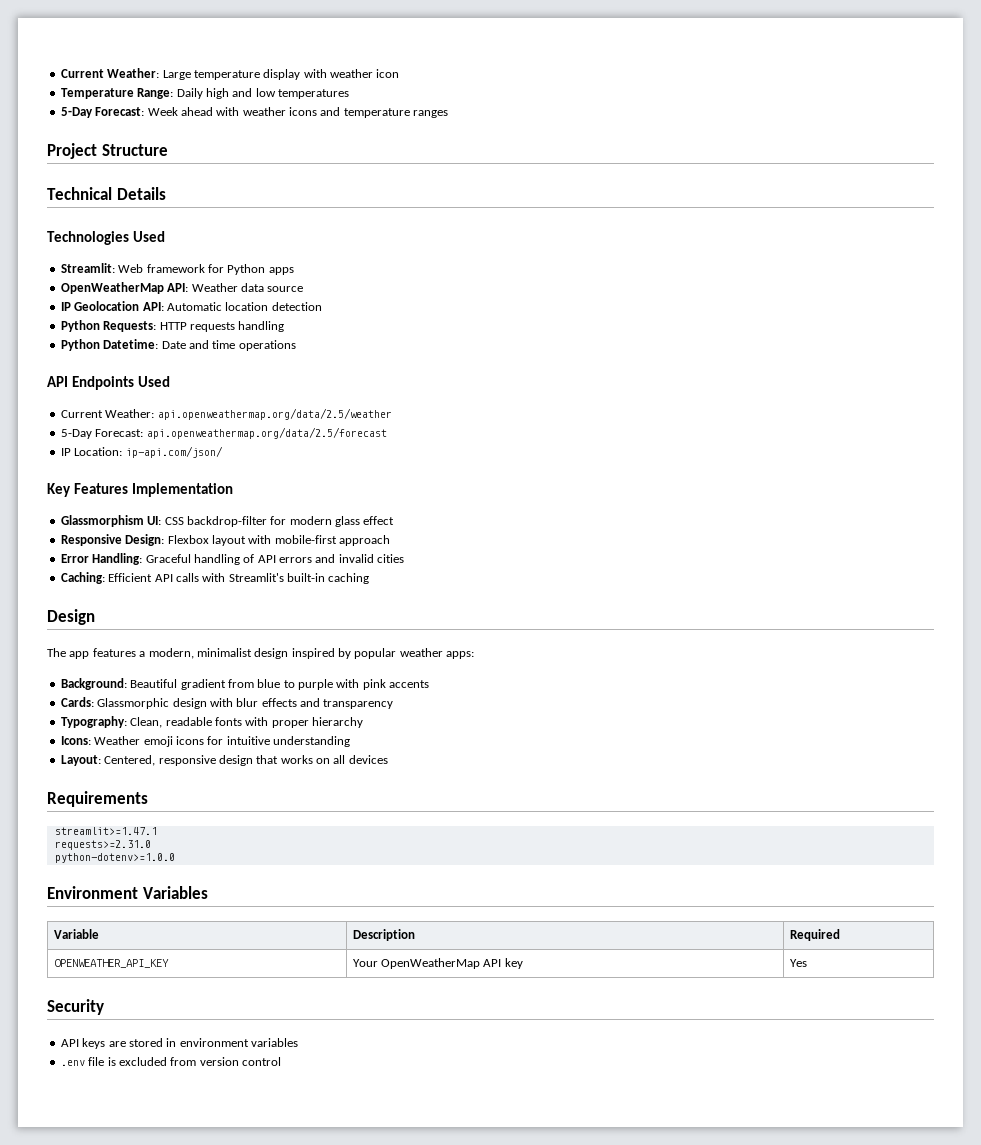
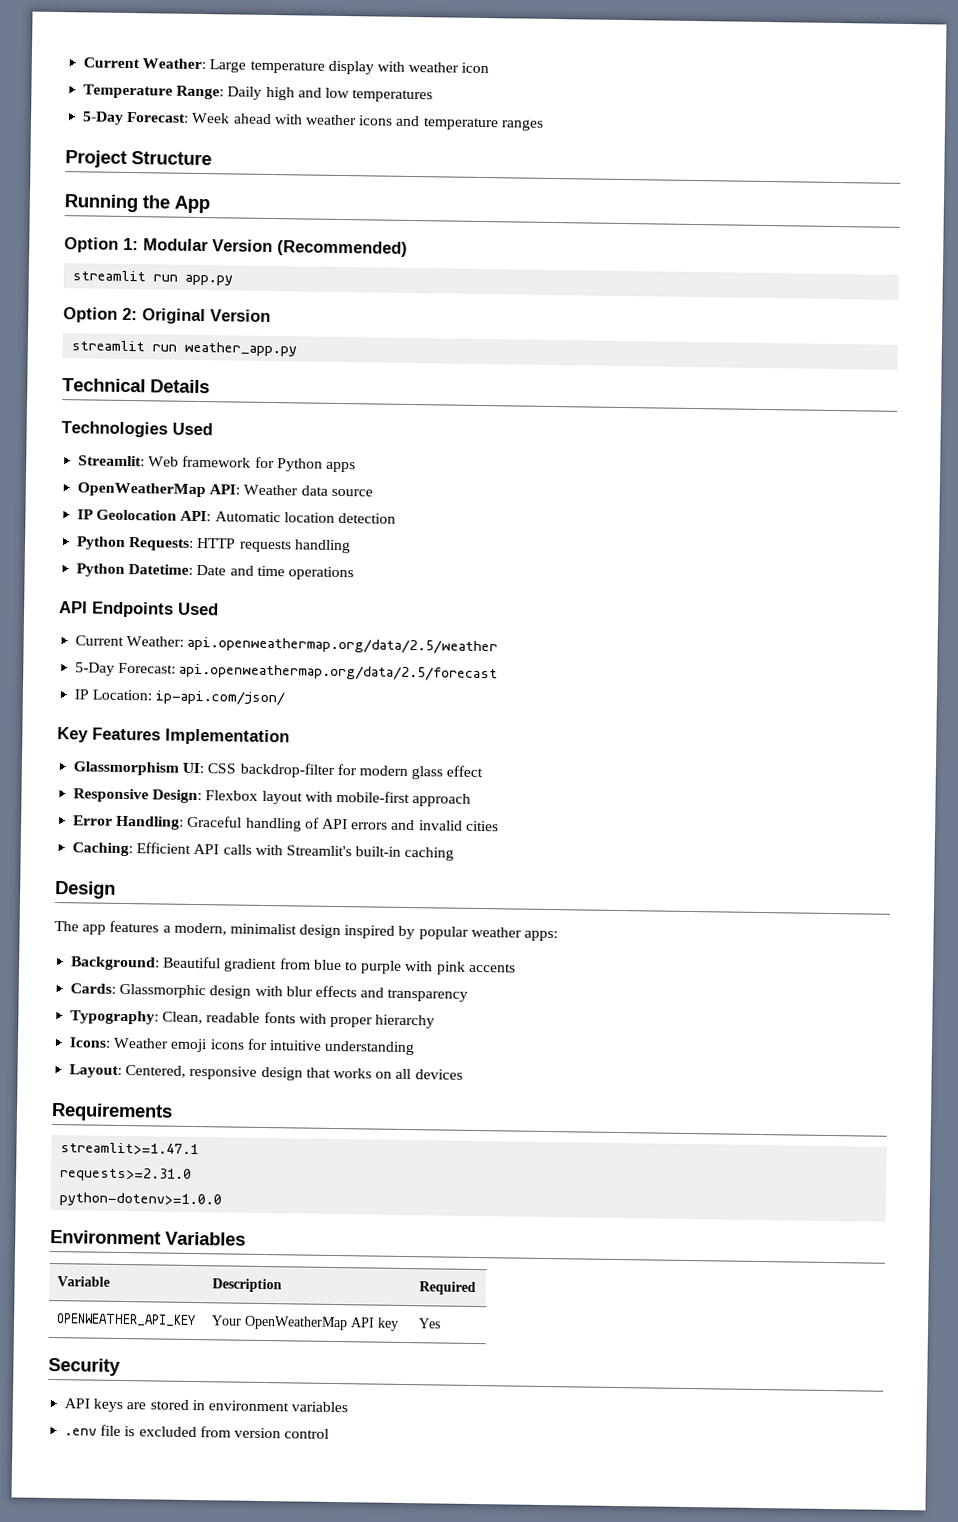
(168, 150) none -> [64,194,210,214] [64,237,408,257] [72,270,234,286] [63,307,271,325] [71,340,298,357] // Running the App // Option 1: Modular Version (Recommended) // streamlit run app.py // Option 2: Original Version // streamlit run weather_app.py

